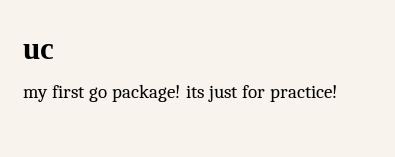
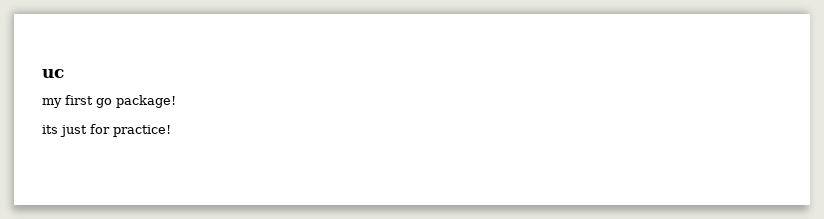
(181, 93) none -> (176, 101) //

